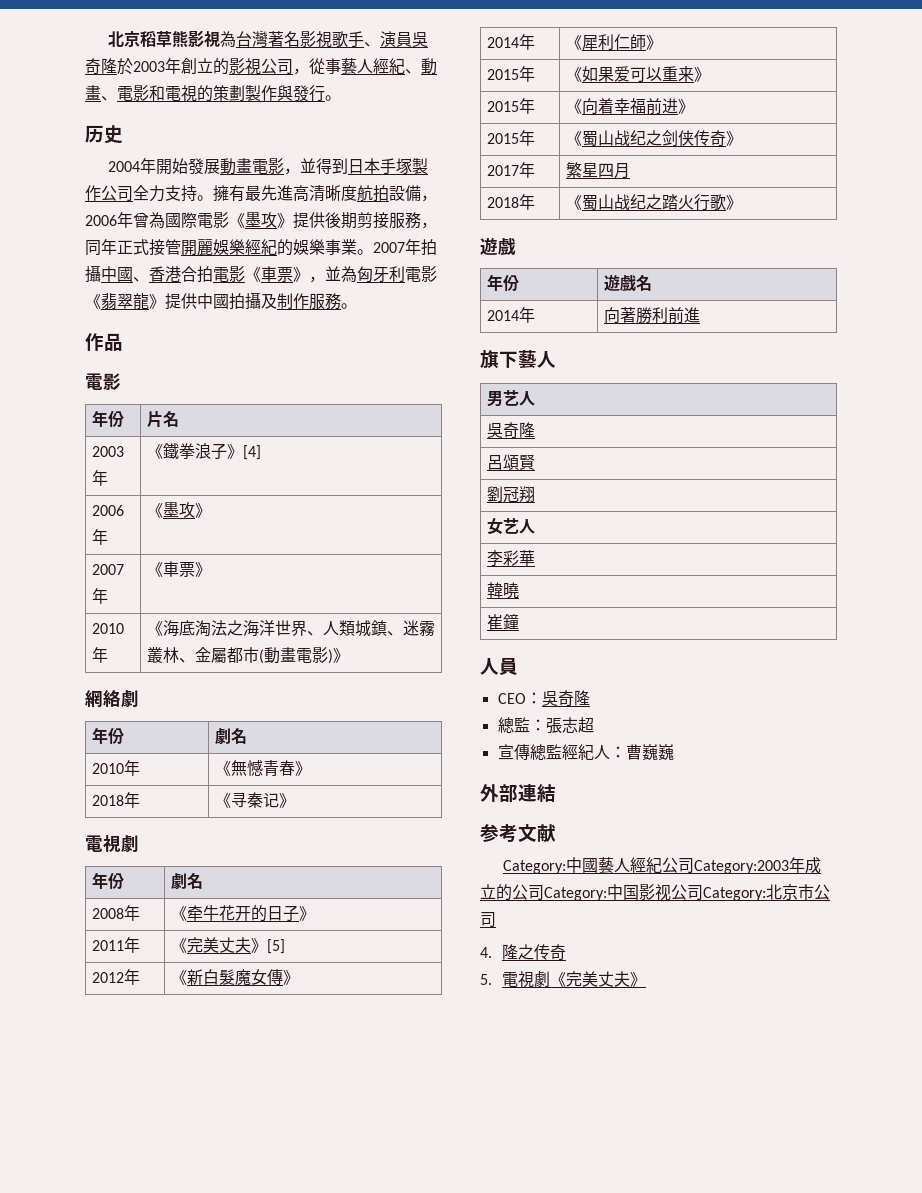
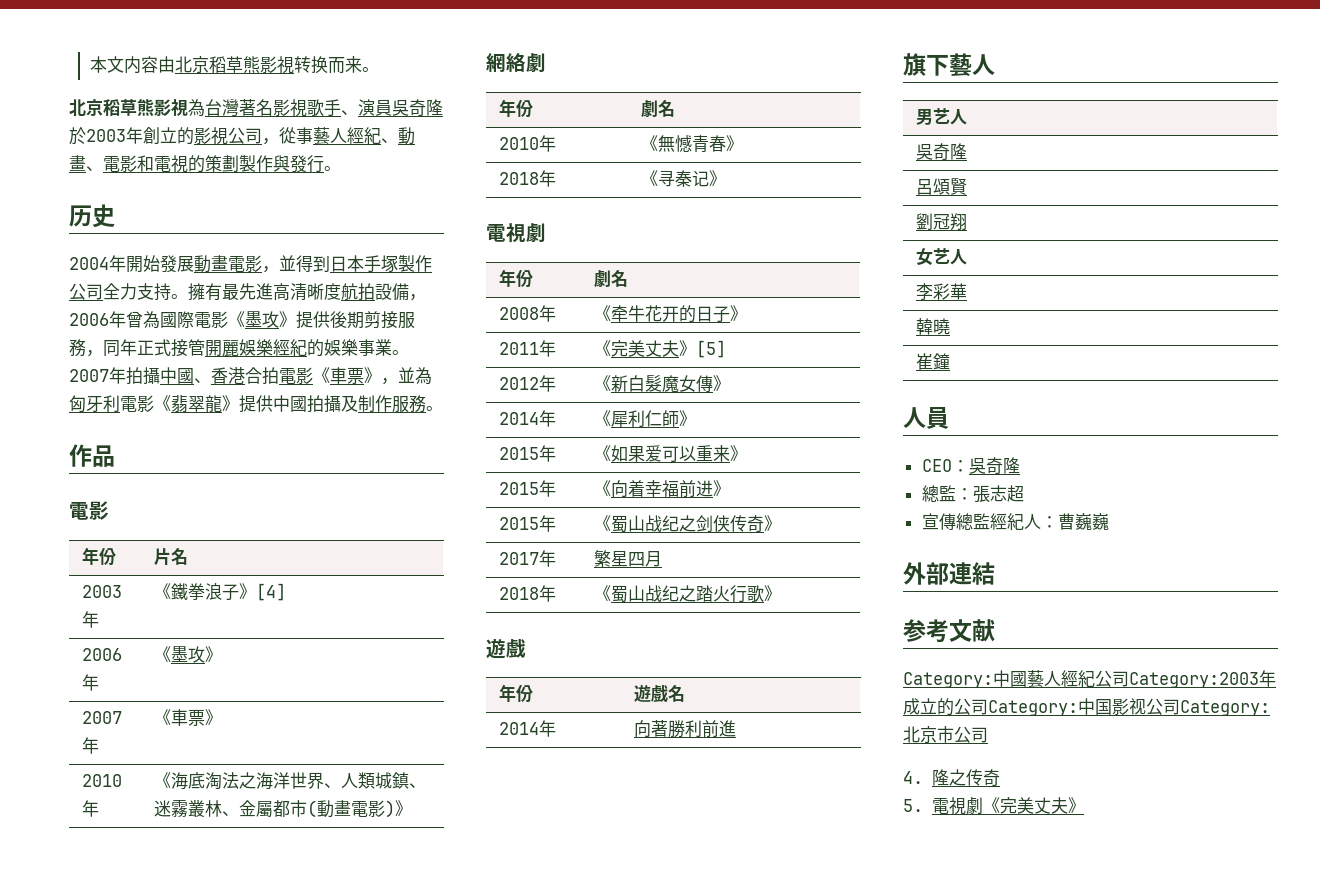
(108, 39) none -> [89,56,379,74] 本文内容由北京稻草熊影視转换而来。 //

